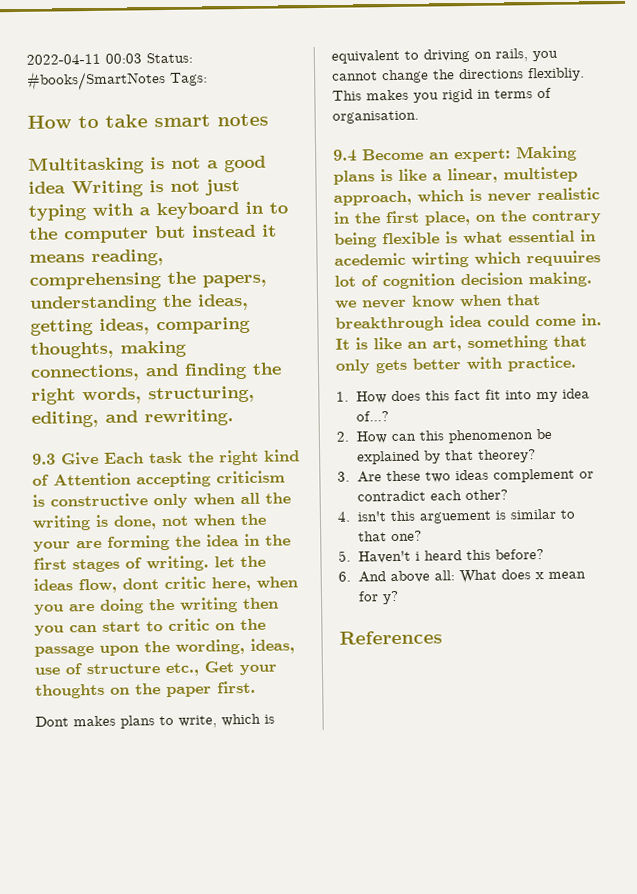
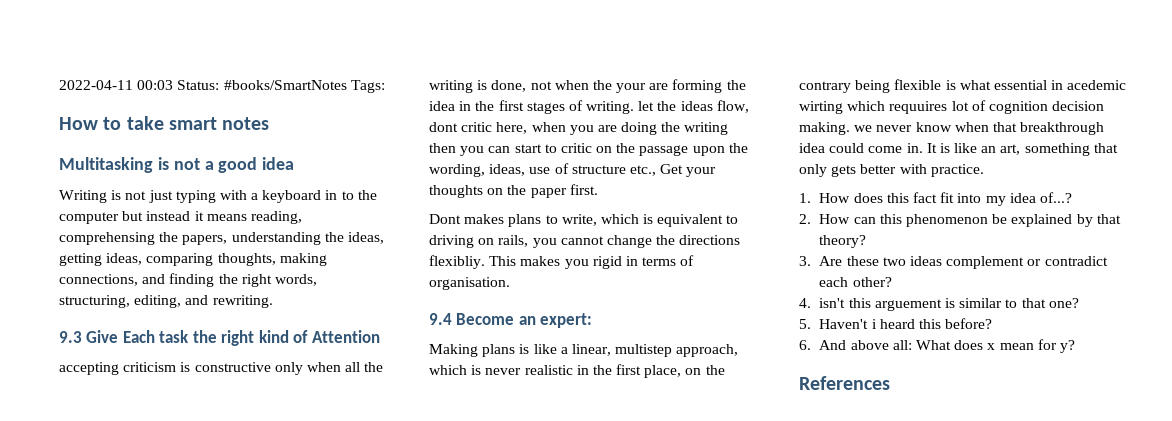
(66, 187) none -> (295, 163) //
(131, 479) none -> (380, 336) //
(511, 155) none -> (593, 320) //
[477,449,536,463] theorey? -> [819,235,867,248] theory?

